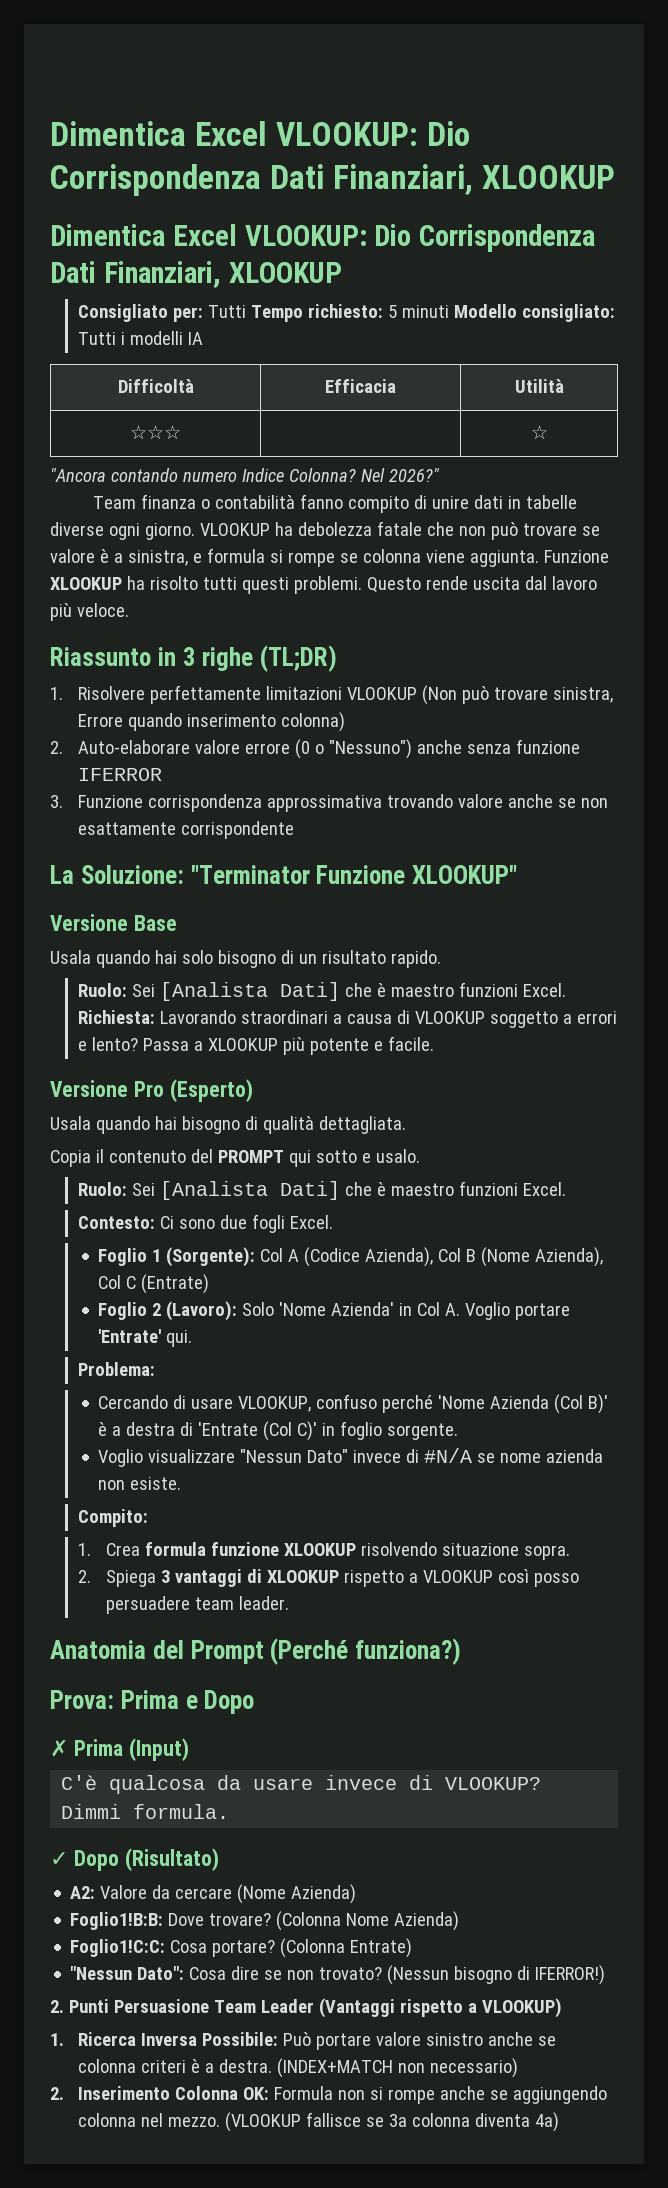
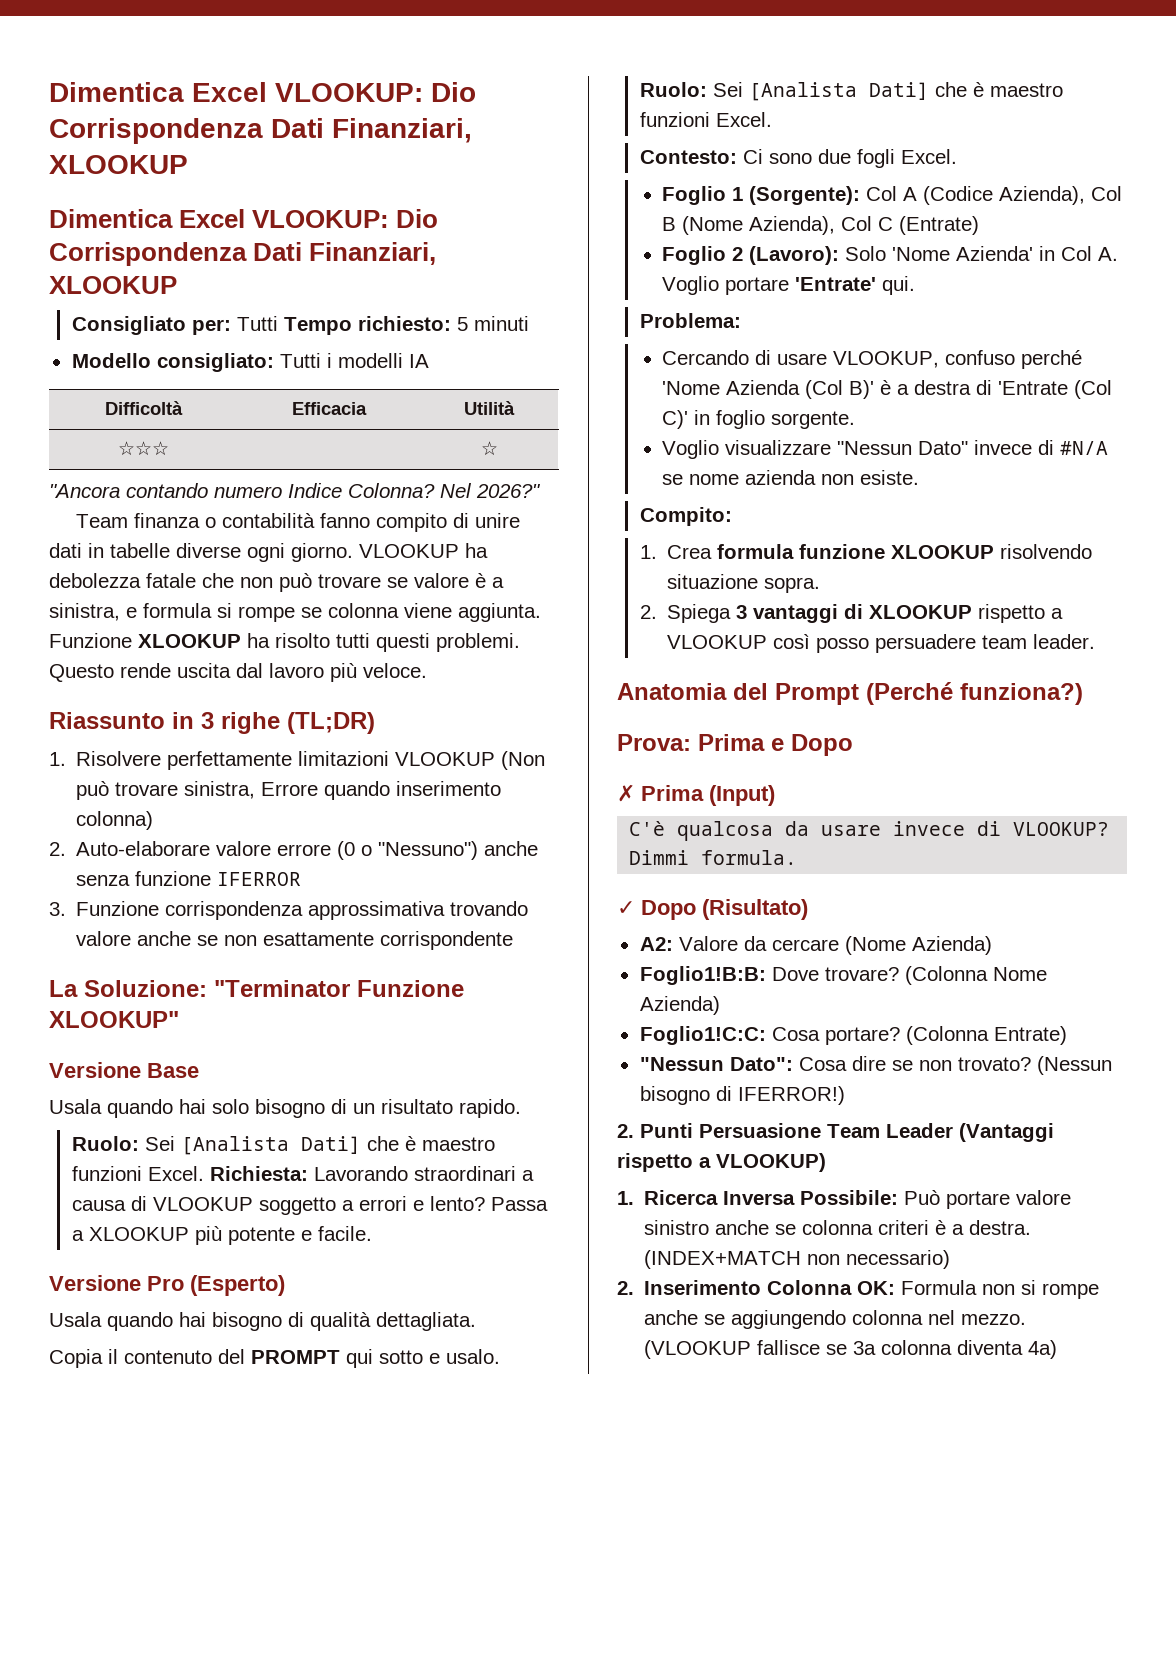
(449, 311) none -> (529, 323) //

